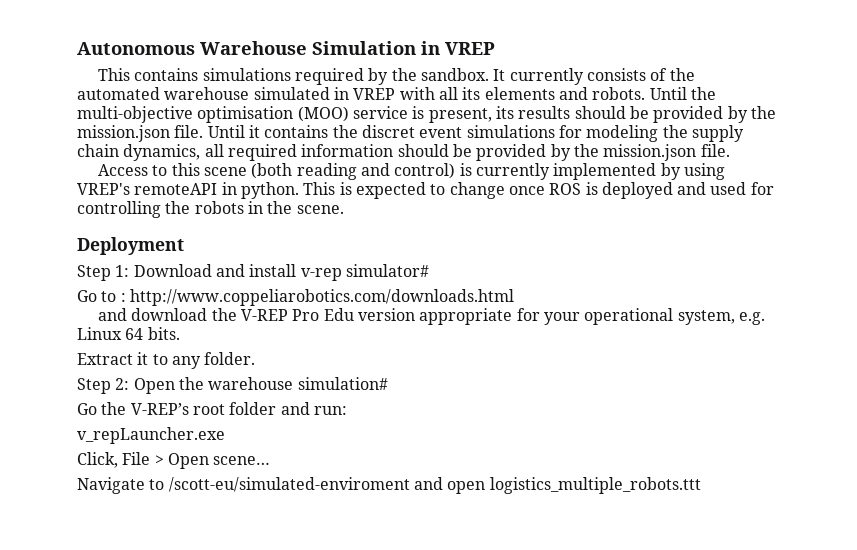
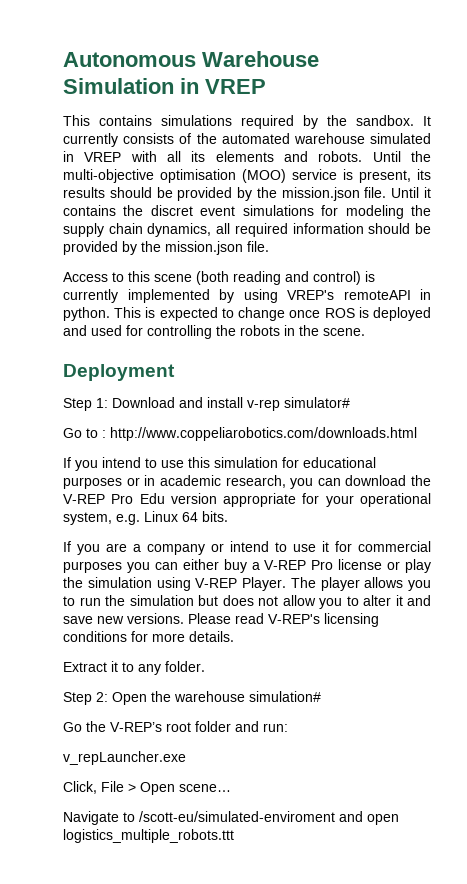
[98,308,128,321] and -> [63,457,376,471] [63,475,341,489] If you intend to use this simulation for educational purposes or in academic research, you can
(180, 333) none -> [63,541,431,555] [63,559,431,573] [63,577,431,591] [63,595,431,609] [63,613,379,627] [63,631,234,642] // If you are a company or intend to use it for commercial purposes you can either buy a V-REP Pro license or play the simulation using V-REP Player. The player allows you to run the simulation but does not allow you to alter it and save new versions. Please read V-REP's licensing conditions for more details.

